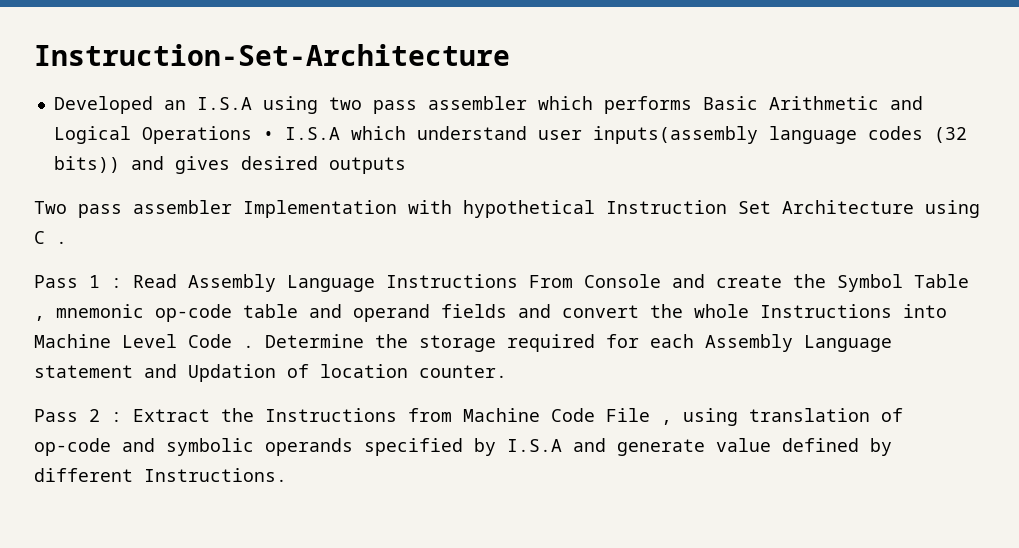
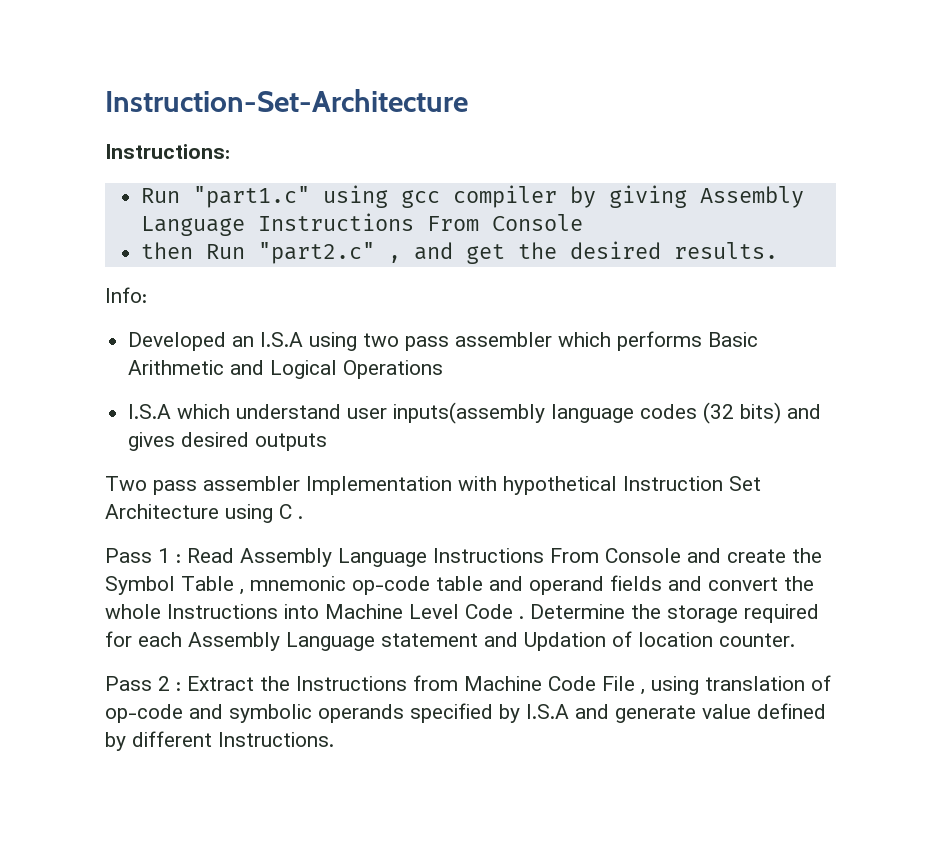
(510, 55) none -> [105,144,230,159] [140,185,804,208] [140,213,583,236] [140,241,778,264] [105,287,147,303] // Instructions: // Run "part1.c" using gcc compiler by giving Assembly Language Instructions From Console // then Run "part2.c" , and get the desired results. // Info:
[262,131,274,140] • -> (444, 369) //
[53,156,120,173] bits)) -> [740,402,782,424] bits)

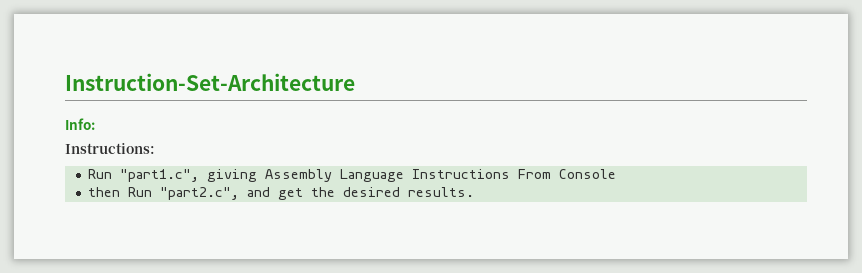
(468, 100) none -> [65,118,95,130] // Info:
[192,185,596,208] "part1.c" using gcc compiler by -> [119,169,199,182] "part1.c",
[257,242,401,264] "part2.c" , -> [159,187,239,200] "part2.c",
[105,287,147,303] [128,331,759,351] [128,360,444,379] [128,402,822,424] [128,432,328,451] [105,476,761,495] [105,504,303,523] [105,548,822,567] [105,575,814,595] [105,604,819,623] [105,631,795,651] [105,675,831,695] [105,703,826,723] [105,731,334,751] // Info: // Developed an I.S.A using two pass assembler which performs Basic Arithmetic and Logical Operations // I.S.A which understand user inputs(assembly language codes (32 bits) and gives desired outputs // Two pass assembler Implementation with hypothetical Instruction Set Architecture using C . // Pass 1 : Read Assembly Language Instructions From Console and create the Symbol Table , mnemonic op-code table and operand fields and convert the whole Instructions into Machine Level Code . Determine the storage required for each Assembly Language statement and Updation of location counter. // Pass 2 : Extract the Instructions from Machine Code File , using translation of op-code and symbolic operands specified by I.S.A and generate value defined by different Instructions. -> (474, 192) none

